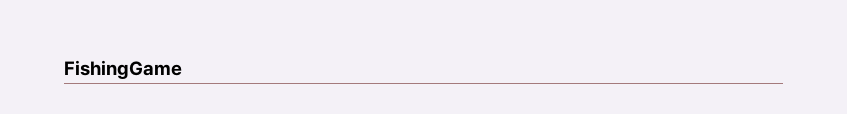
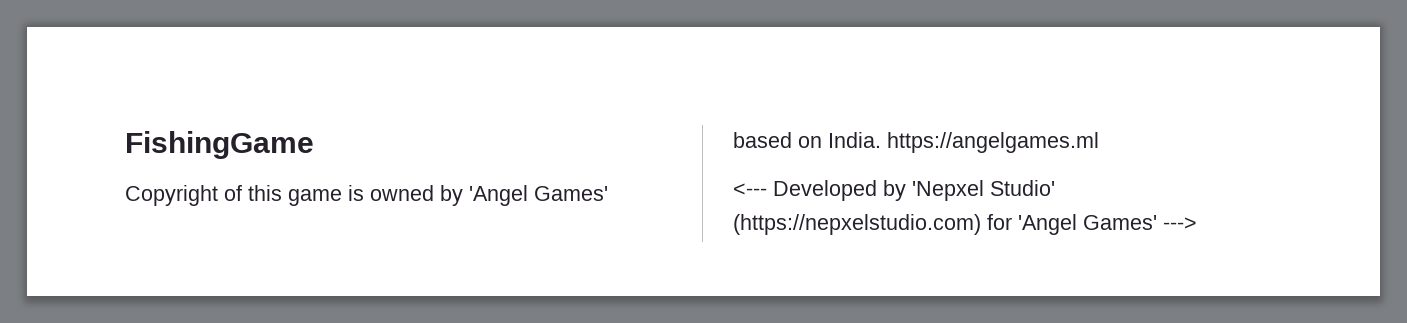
(182, 69) none -> [125,185,608,206] [733,132,1099,153] [733,180,1055,201] [733,214,1197,235] // Copyright of this game is owned by 'Angel Games' based on India. https://angelgames.ml // <--- Developed by 'Nepxel Studio' (https://nepxelstudio.com) for 'Angel Games' --->

